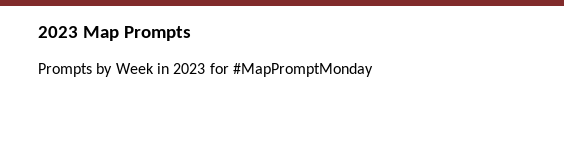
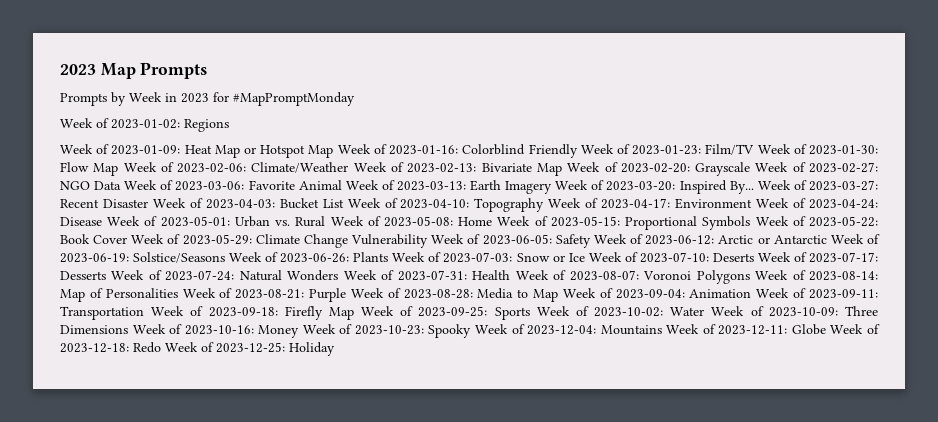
(373, 70) none -> [60,118,229,132] [60,144,879,158] [60,162,878,176] [60,180,878,194] [60,198,879,212] [60,216,878,230] [60,234,880,248] [60,252,878,263] [60,270,879,284] [60,288,879,302] [60,306,878,320] [60,324,880,338] [60,342,335,356] // Week of 2023-01-02: Regions // Week of 2023-01-09: Heat Map or Hotspot Map Week of 2023-01-16: Colorblind Friendly Week of 2023-01-23: Film/TV Week of 2023-01-30: Flow Map Week of 2023-02-06: Climate/Weather Week of 2023-02-13: Bivariate Map Week of 2023-02-20: Grayscale Week of 2023-02-27: NGO Data Week of 2023-03-06: Favorite Animal Week of 2023-03-13: Earth Imagery Week of 2023-03-20: Inspired By... Week of 2023-03-27: Recent Disaster Week of 2023-04-03: Bucket List Week of 2023-04-10: Topography Week of 2023-04-17: Environment Week of 2023-04-24: Disease Week of 2023-05-01: Urban vs. Rural Week of 2023-05-08: Home Week of 2023-05-15: Proportional Symbols Week of 2023-05-22: Book Cover Week of 2023-05-29: Climate Change Vulnerability Week of 2023-06-05: Safety Week of 2023-06-12: Arctic or Antarctic Week of 2023-06-19: Solstice/Seasons Week of 2023-06-26: Plants Week of 2023-07-03: Snow or Ice Week of 2023-07-10: Deserts Week of 2023-07-17: Desserts Week of 2023-07-24: Natural Wonders Week of 2023-07-31: Health Week of 2023-08-07: Voronoi Polygons Week of 2023-08-14: Map of Personalities Week of 2023-08-21: Purple Week of 2023-08-28: Media to Map Week of 2023-09-04: Animation Week of 2023-09-11: Transportation Week of 2023-09-18: Firefly Map Week of 2023-09-25: Sports Week of 2023-10-02: Water Week of 2023-10-09: Three Dimensions Week of 2023-10-16: Money Week of 2023-10-23: Spooky Week of 2023-12-04: Mountains Week of 2023-12-11: Globe Week of 2023-12-18: Redo Week of 2023-12-25: Holiday

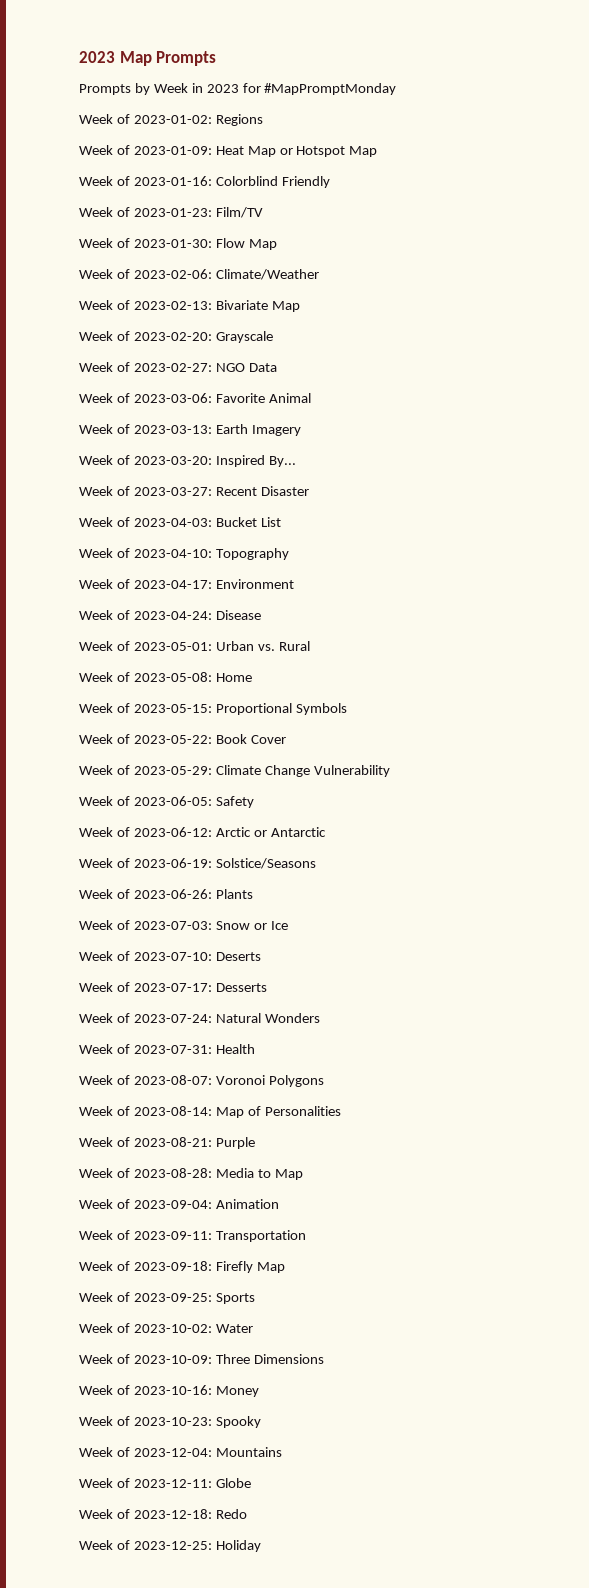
(334, 151) none -> (378, 151) //
(578, 151) none -> (330, 182) //
(755, 149) none -> (263, 212) //
(119, 169) none -> (277, 244) //
(349, 167) none -> (319, 274) //
(562, 169) none -> (300, 306) //
(751, 169) none -> (273, 337) //
(122, 185) none -> (277, 367) //
(342, 185) none -> (311, 398) //
(553, 187) none -> (301, 430) //
(754, 187) none -> (296, 461) //
(148, 203) none -> (309, 491) //
(344, 203) none -> (281, 522) //
(545, 205) none -> (289, 554) //
(753, 203) none -> (294, 584) //
(102, 221) none -> (261, 615) //
(326, 221) none -> (310, 646) //
(493, 221) none -> (252, 677) //
(751, 223) none -> (347, 709) //
(128, 239) none -> (286, 739) //
(429, 241) none -> (390, 771) //
(591, 241) none -> (254, 802) //
(827, 239) none -> (326, 832) //
(226, 257) none -> (316, 863) //
(389, 257) none -> (253, 894) //
(585, 257) none -> (288, 925) //
(754, 257) none -> (261, 956) //
(106, 275) none -> (267, 987) //
(339, 275) none -> (320, 1018) //
(511, 275) none -> (255, 1049) //
(750, 277) none -> (324, 1081) //
(178, 293) none -> (341, 1111) //
(347, 295) none -> (255, 1143) //
(559, 295) none -> (303, 1174) //
(752, 293) none -> (279, 1204) //
(144, 313) none -> (306, 1236) //
(354, 313) none -> (285, 1267) //
(530, 313) none -> (255, 1298) //
(705, 311) none -> (253, 1328) //
(128, 329) none -> (324, 1359) //
(300, 331) none -> (259, 1391) //
(472, 331) none -> (261, 1422) //
(662, 330) none -> (282, 1452) //
(826, 329) none -> (251, 1483) //
(161, 347) none -> (247, 1514) //

